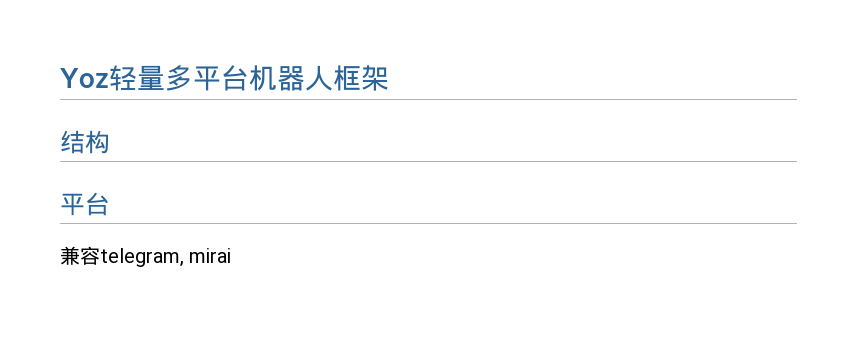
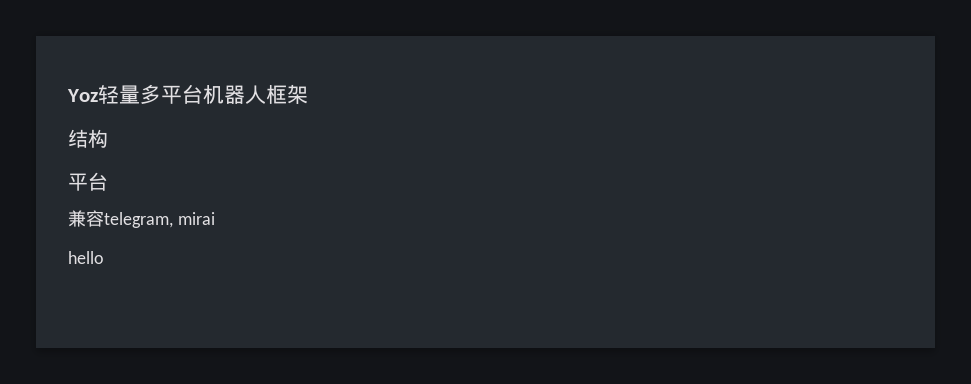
(232, 255) none -> [68,251,104,264] // hello

